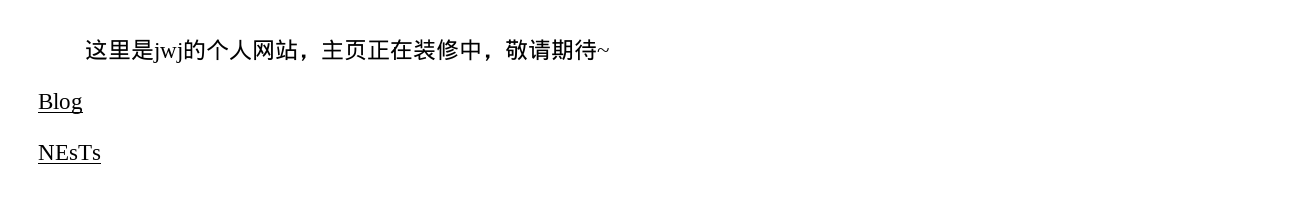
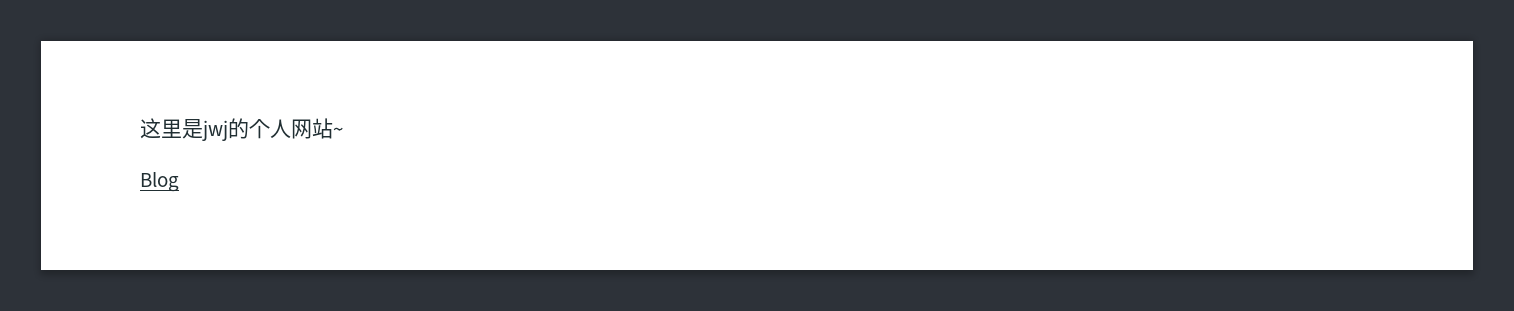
[297,39,597,61] ，主页正在装修中，敬请期待 -> (333, 128) none
[38,145,101,160] // NEsTs -> (179, 182) none

